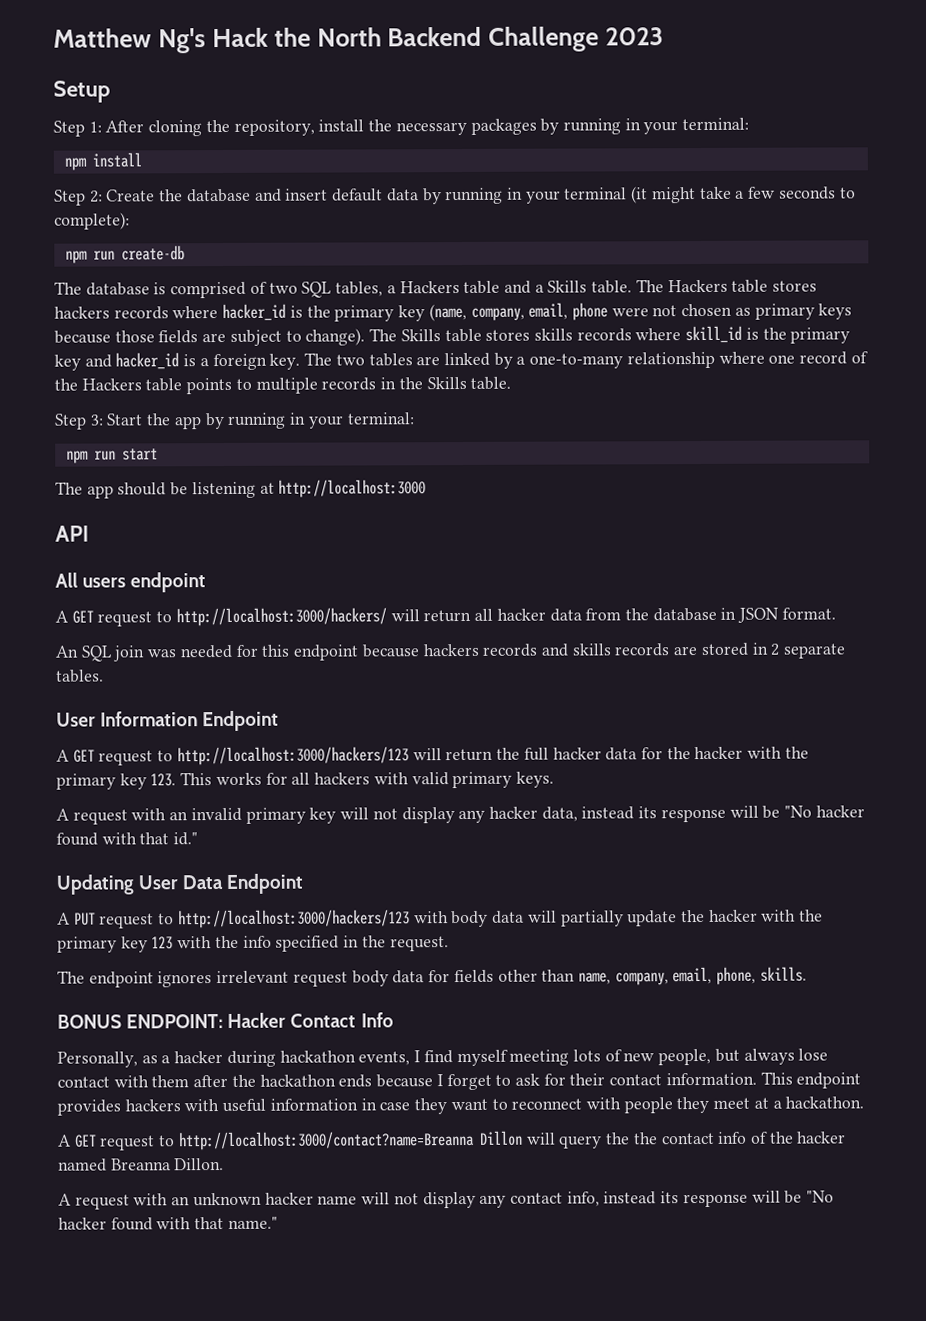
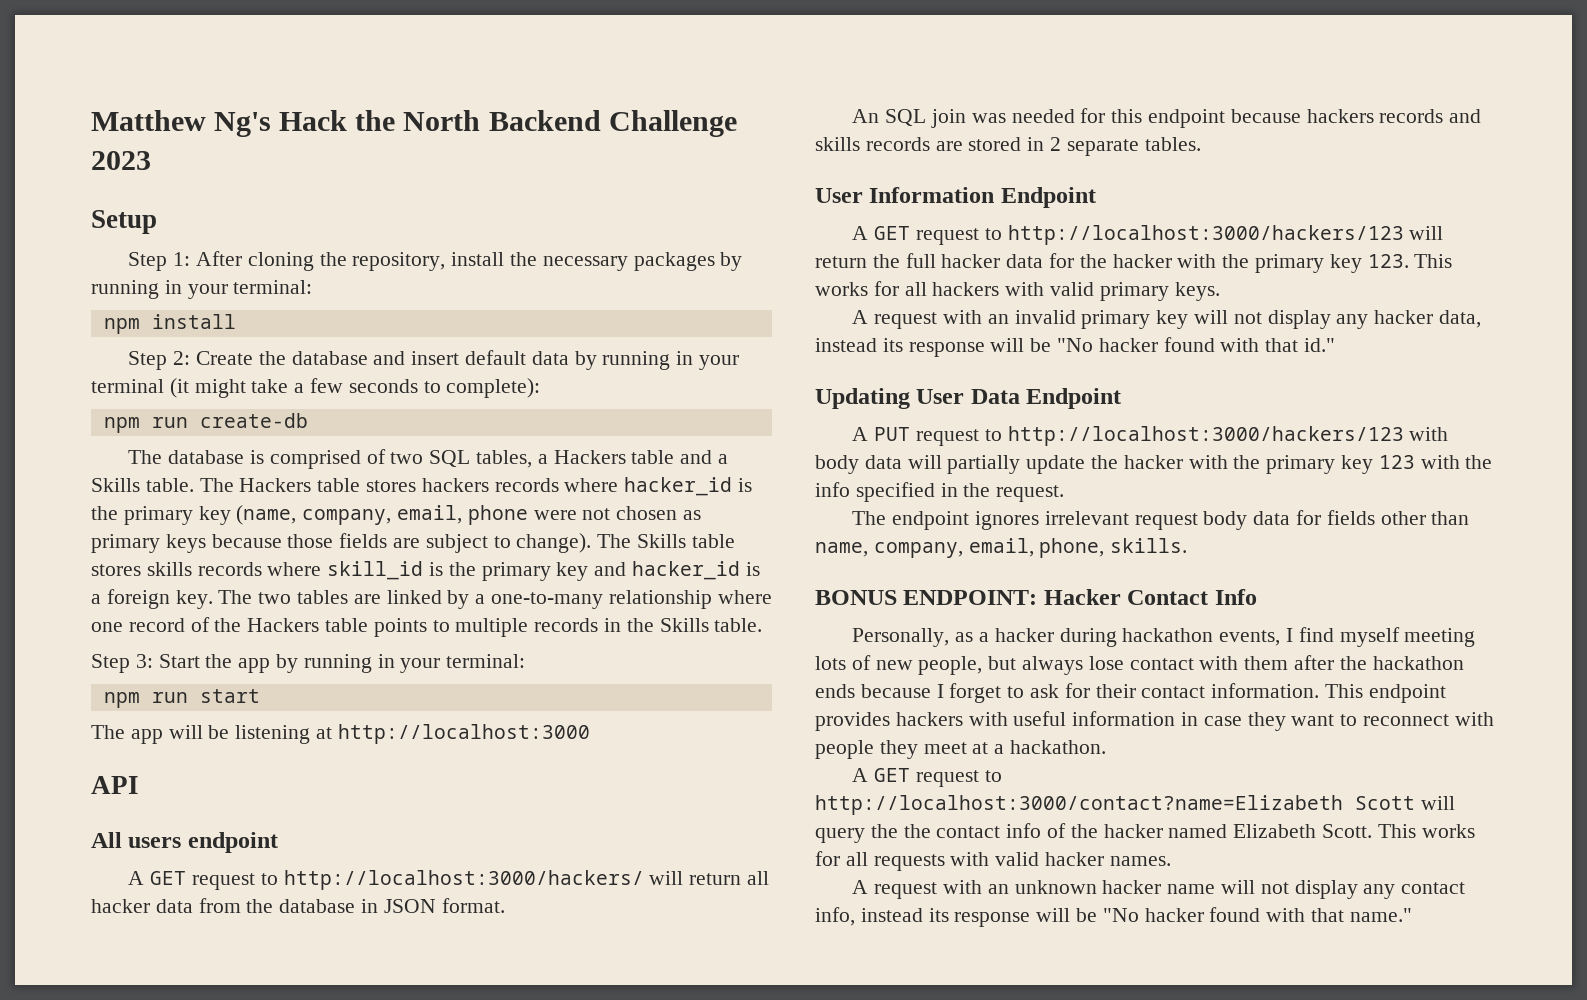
[117,482,167,496] should -> [168,725,203,739] will
[177,1130,523,1151] http://localhost:3000/contact?name=Breanna Dillon -> [815,795,1415,815] http://localhost:3000/contact?name=Elizabeth Scott
[110,1158,225,1171] Breanna Dillon. -> [1233,824,1475,838] [815,851,1171,871] Elizabeth Scott. This works for all requests with valid hacker names.

